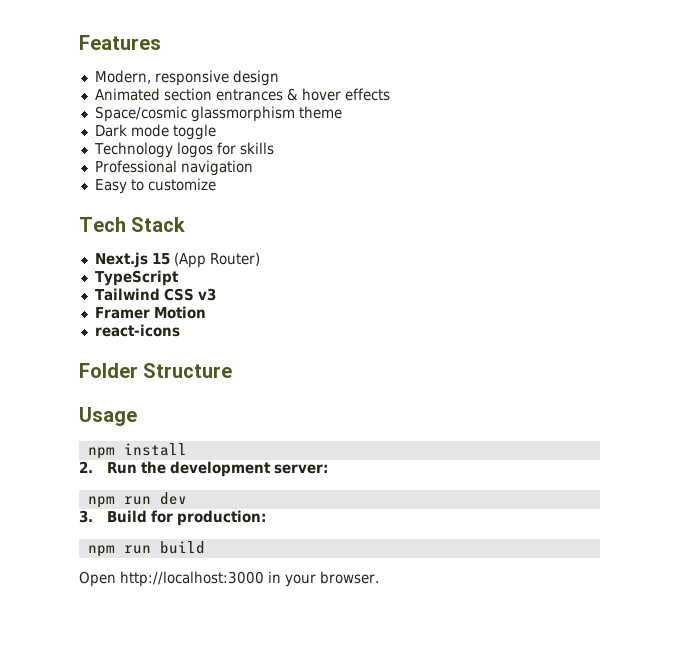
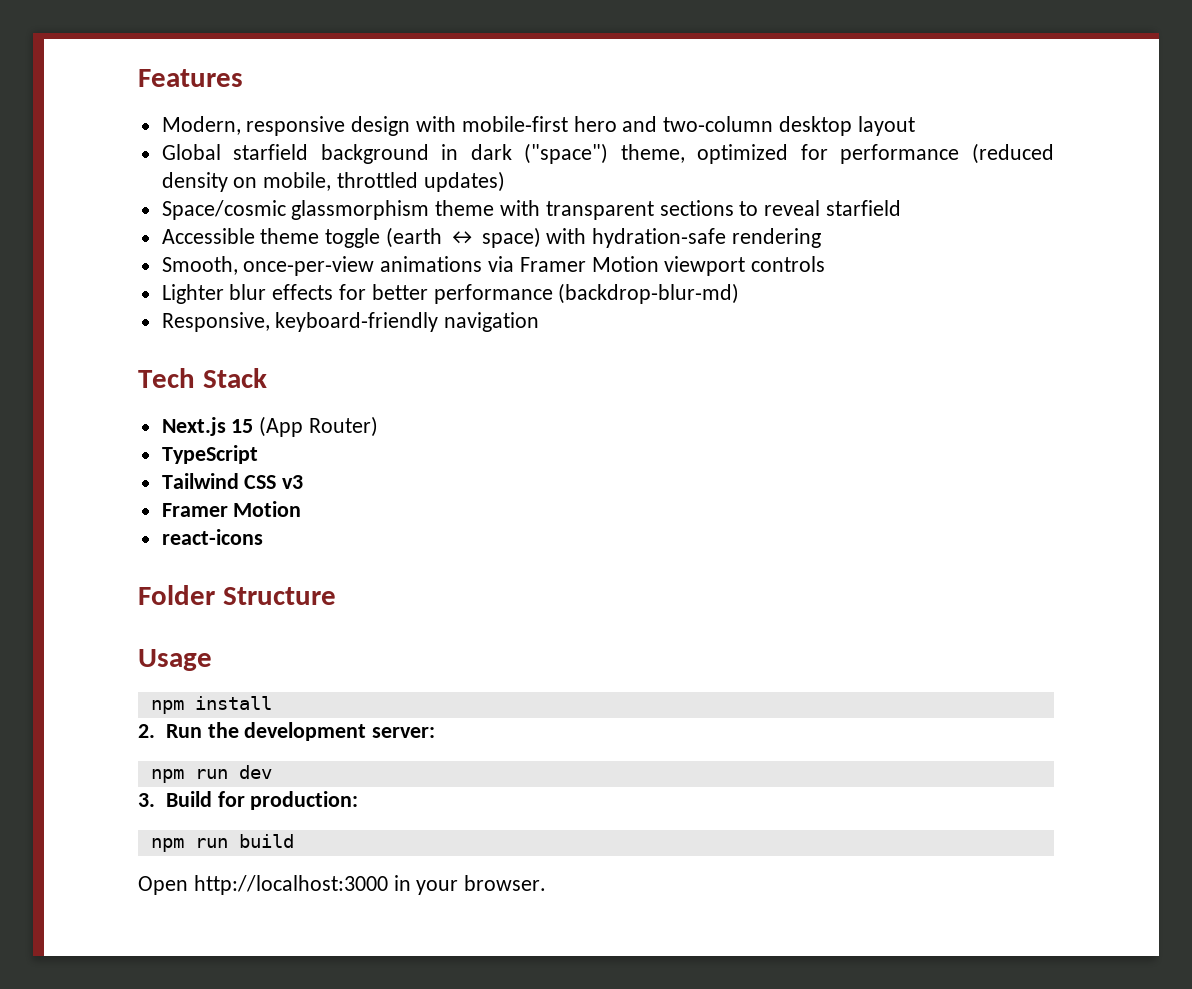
[94,88,390,101] [94,106,342,122] [94,124,216,140] [93,142,274,158] [94,160,253,176] [94,178,216,194] // Animated section entrances & hover effects // Space/cosmic glassmorphism theme // Dark mode toggle // Technology logos for skills // Professional navigation // Easy to customize -> [416,116,915,136] [161,143,1054,164] [161,171,505,192] [161,200,902,220] [161,227,822,248] [161,256,826,276] [161,283,740,304] [161,312,540,332] with mobile‑first hero and two‑column desktop layout // Global starfield background in dark ("space") theme, optimized for performance (reduced density on mobile, throttled updates) // Space/cosmic glassmorphism theme with transparent sections to reveal starfield // Accessible theme toggle (earth ↔ space) with hydration‑safe rendering // Smooth, once‑per‑view animations via Framer Motion viewport controls // Lighter blur effects for better performance (backdrop‑blur‑md) // Responsive, keyboard‑friendly navigation

